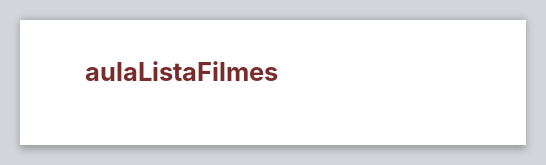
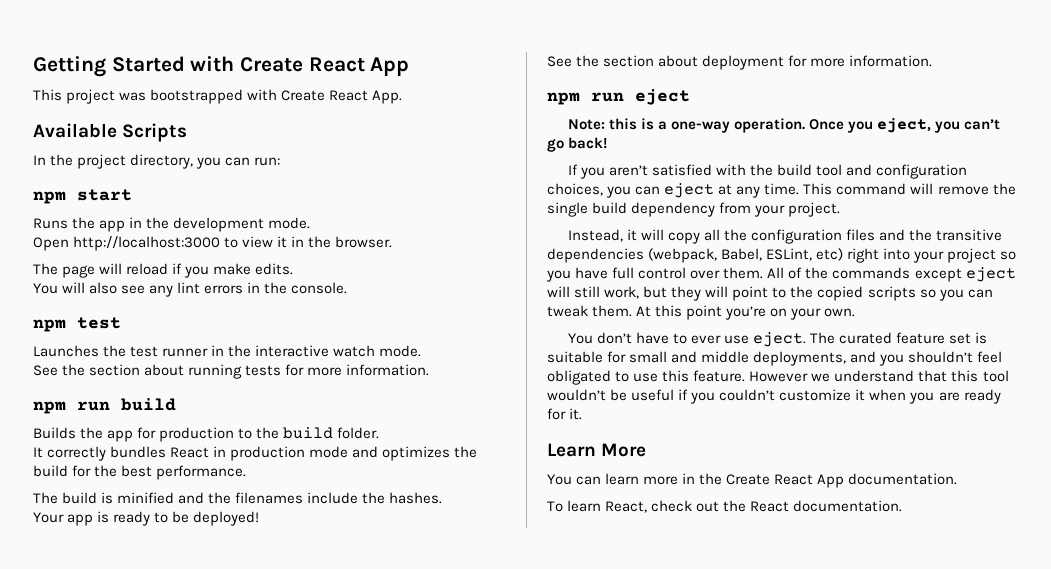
[85,61,278,81] aulaListaFilmes -> [33,56,410,77] [33,89,403,104] [33,123,188,142] [33,154,281,169] [33,189,132,204] [33,217,311,232] [33,236,393,251] [33,263,294,278] [33,282,348,297] [33,317,121,332] [33,345,422,357] [33,364,430,379] [33,398,176,414] [33,427,380,442] [33,446,478,461] [33,465,247,480] [33,492,443,504] [33,511,260,526] [547,55,933,70] [547,89,690,105] [567,118,1001,133] [547,137,608,152] [567,164,968,179] [547,183,1016,198] [547,202,841,217] [567,229,1003,244] [547,248,1017,263] [546,267,1016,282] [547,286,993,301] [547,305,856,320] [567,332,988,347] [547,351,1003,366] [547,370,1009,385] [547,389,1001,404] [547,408,583,420] [547,443,647,457] [547,473,958,488] [547,500,903,513] Getting Started with Create React App // This project was bootstrapped with Create React App. // Available Scripts // In the project directory, you can run: // npm start // Runs the app in the development mode. // Open http://localhost:3000 to view it in the browser. // The page will reload if you make edits. // You will also see any lint errors in the console. // npm test // Launches the test runner in the interactive watch mode. // See the section about running tests for more information. // npm run build // Builds the app for production to the build folder. // It correctly bundles React in production mode and optimizes the build for the best performance. // The build is minified and the filenames include the hashes. // Your app is ready to be deployed! // See the section about deployment for more information. // npm run eject // Note: this is a one-way operation. Once you eject, you can’t go back! // If you aren’t satisfied with the build tool and configuration choices, you can eject at any time. This command will remove the single build dependency from your project. // Instead, it will copy all the configuration files and the transitive dependencies (webpack, Babel, ESLint, etc) right into your project so you have full control over them. All of the commands except eject will still work, but they will point to the copied scripts so you can tweak them. At this point you’re on your own. // You don’t have to ever use eject. The curated feature set is suitable for small and middle deployments, and you shouldn’t feel obligated to use this feature. However we understand that this tool wouldn’t be useful if you couldn’t customize it when you are ready for it. // Learn More // You can learn more in the Create React App documentation. // To learn React, check out the React documentation.

